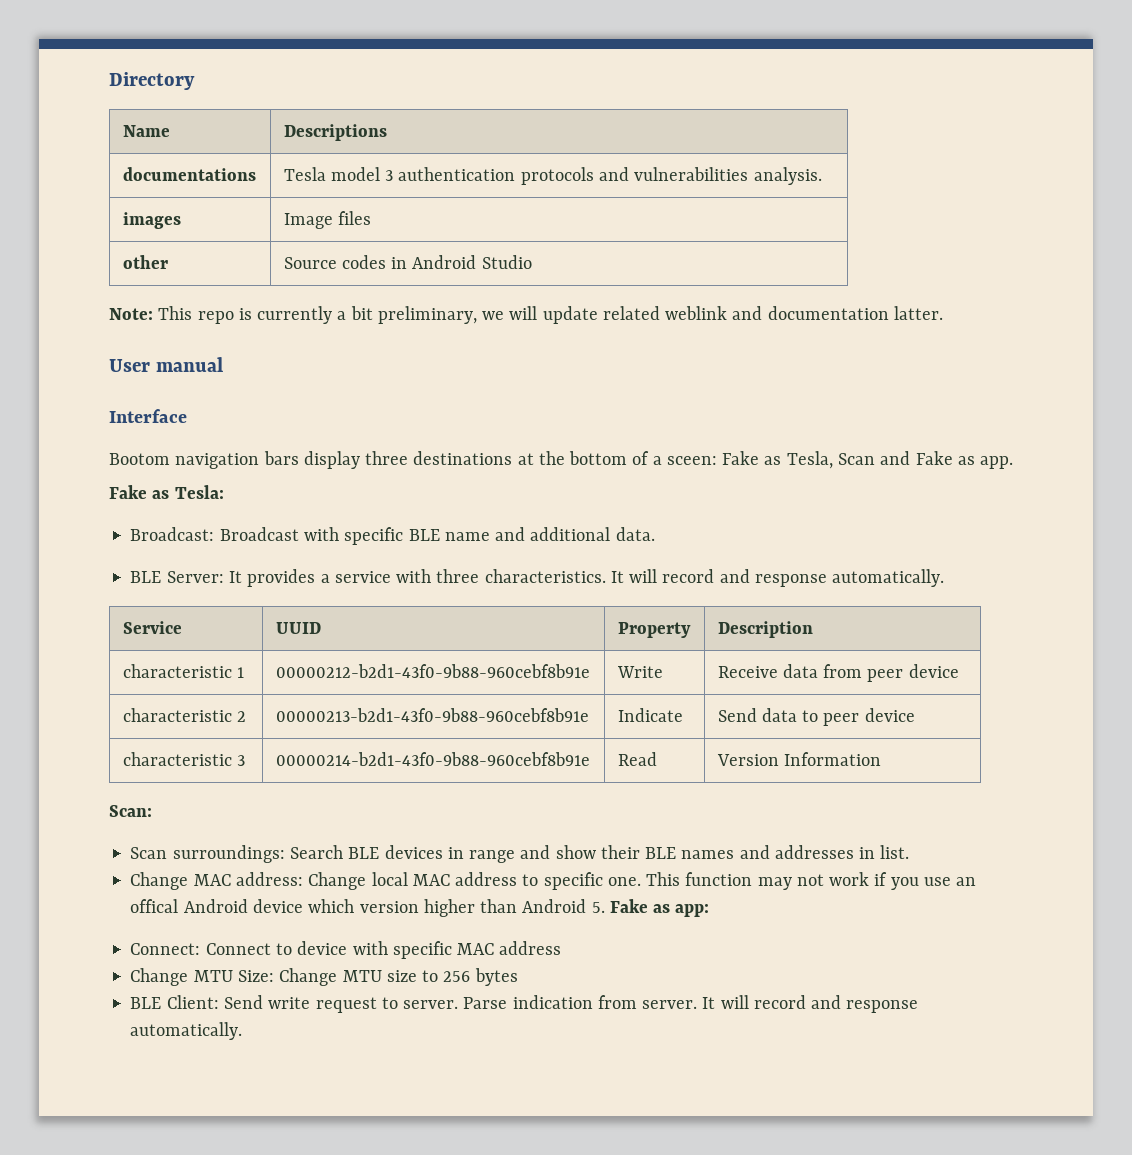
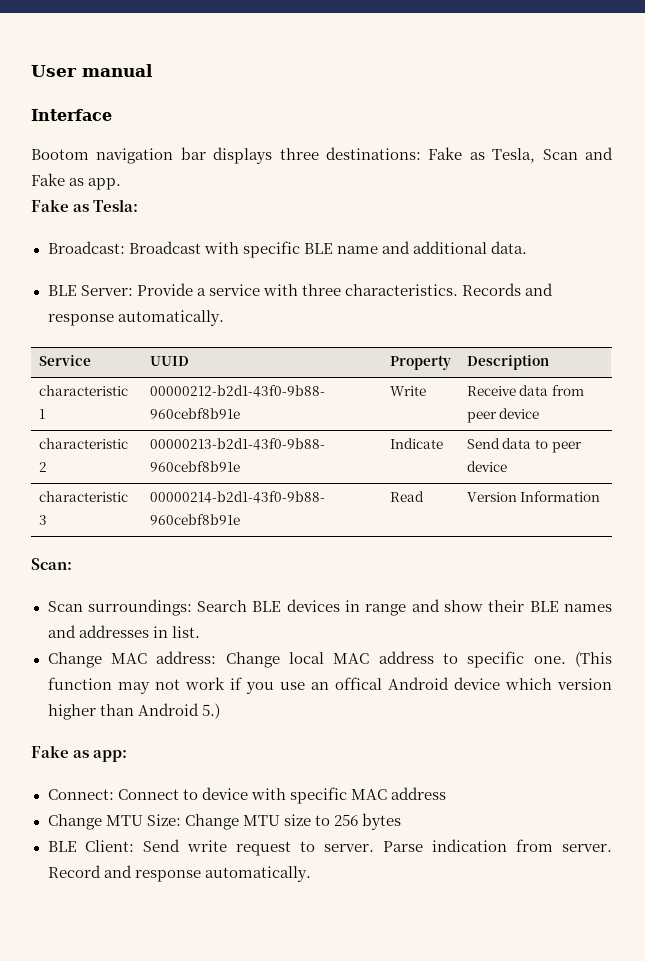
[109,72,195,90] [122,125,170,137] [283,124,387,141] [122,167,256,181] [283,167,822,185] [122,212,181,229] [283,211,371,229] [122,255,168,269] [283,255,532,269] [109,306,943,324] Directory // Name | Descriptions // documentations | Tesla model 3 authentication protocols and vulnerabilities analysis. // images | Image files // other | Source codes in Android Studio // Note: This repo is currently a bit preliminary, we will update related weblink and documentation latter. // -> (31, 71) none
[263,451,717,469] bars display three destinations at the bottom of a sceen: -> [180,147,421,164] bar displays three destinations:
[228,569,316,587] It provides -> [136,283,193,296] Provide
[610,569,715,583] It will record -> [461,283,521,296] Records
[646,872,681,886] This -> [575,651,613,667] (This
[591,902,605,913] 5. -> [201,703,220,719] 5.) //
[702,995,806,1009] It will record -> [47,865,101,878] Record

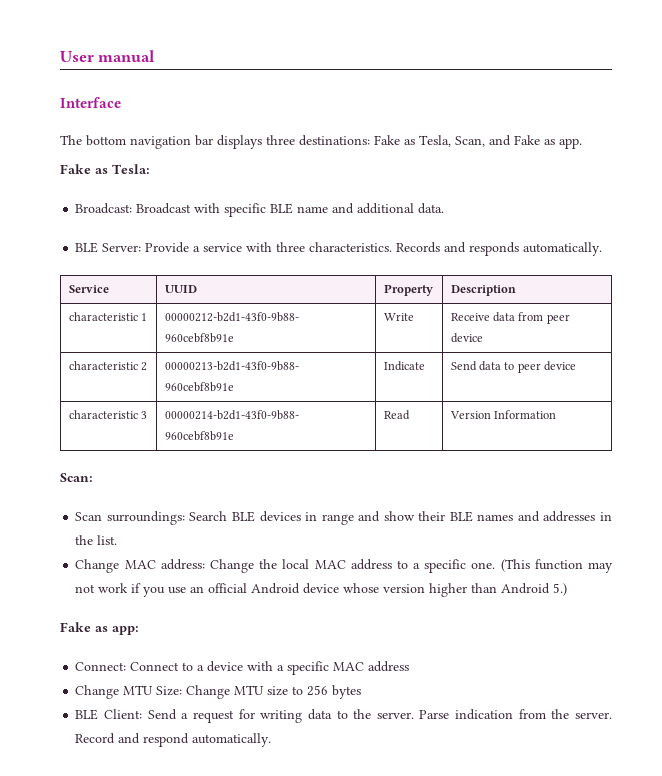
[31,149,89,160] Bootom -> [60,135,126,146] The bottom
[542,149,578,160] Scan -> [455,136,485,147] Scan,
[47,314,114,326] response -> [469,242,520,256] responds
(168, 632) none -> [75,535,94,545] the
(280, 660) none -> [259,559,278,569] the
(458, 658) none -> [413,563,421,569] a
[334,677,382,690] offical -> [208,583,248,593] official
[504,678,552,690] which -> [343,583,380,593] whose
(198, 794) none -> [197,665,205,671] a
(286, 794) none -> [277,665,285,671] a
[187,840,316,856] write request to -> [181,709,372,723] a request for writing data to the
(554, 845) none -> [551,709,570,719] the
[134,870,201,882] response -> [143,733,190,747] respond

